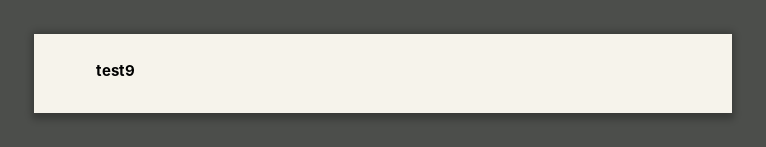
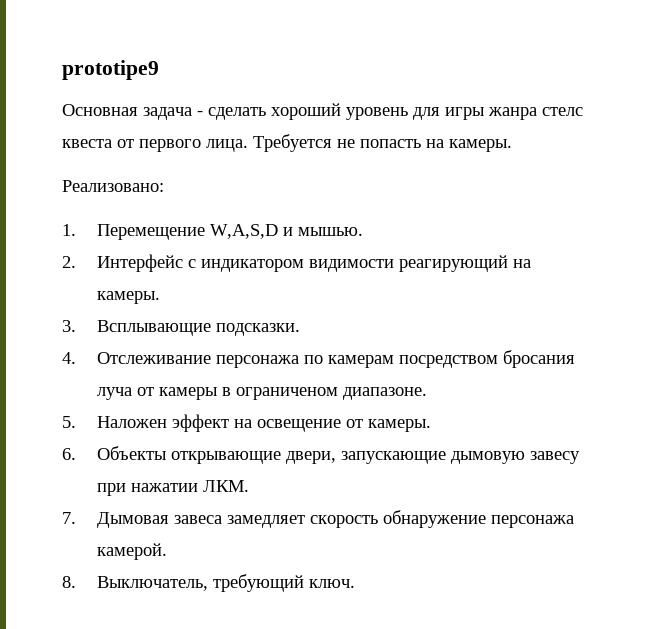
[96,65,135,76] test9 -> [62,60,159,80] [62,103,583,120] [62,134,512,152] [62,180,164,192] [62,224,363,240] [62,254,531,272] [96,291,160,304] [62,320,300,336] [62,350,575,368] [96,387,427,400] [62,414,431,432] [62,446,580,464] [96,480,249,496] [62,510,574,528] [96,543,167,560] [62,574,355,592] prototipe9 // Основная задача - сделать хороший уровень для игры жанра стелс квеста от первого лица. Требуется не попасть на камеры. // Реализовано: // 1. Перемещение W,A,S,D и мышью. // 2. Интерфейс с индикатором видимости реагирующий на камеры. // 3. Всплывающие подсказки. // 4. Отслеживание персонажа по камерам посредством бросания луча от камеры в ограниченом диапазоне. // 5. Наложен эффект на освещение от камеры. // 6. Объекты открывающие двери, запускающие дымовую завесу при нажатии ЛКМ. // 7. Дымовая завеса замедляет скорость обнаружение персонажа камерой. // 8. Выключатель, требующий ключ.

